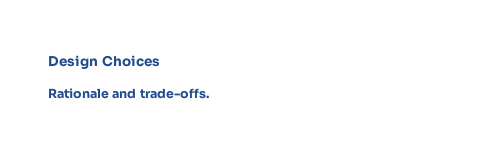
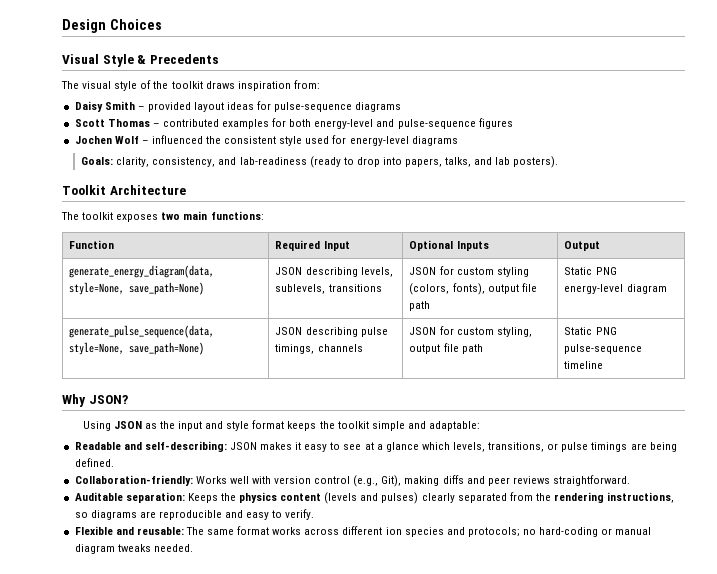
[48,88,209,99] Rationale and trade-offs. -> [62,54,219,67] [61,80,320,91] [74,101,402,112] [74,118,513,129] [74,135,458,146] [81,156,559,168] [62,185,186,195] [61,211,264,222] [69,240,115,249] [275,240,350,251] [409,240,489,251] [564,241,601,251] [69,265,215,278] [69,282,205,295] [275,267,393,277] [275,284,382,294] [409,266,529,277] [409,283,537,295] [409,301,431,311] [564,267,617,275] [564,284,667,294] [69,325,215,338] [69,342,205,355] [275,327,388,337] [275,344,363,354] [409,326,532,337] [409,343,483,354] [564,327,617,335] [564,344,643,354] [564,361,604,369] [62,394,128,407] [82,420,480,431] [74,441,677,452] [74,458,114,467] [74,475,631,487] [74,492,675,504] [74,509,315,520] [74,526,652,537] [74,544,193,554] Visual Style & Precedents // The visual style of the toolkit draws inspiration from: // Daisy Smith – provided layout ideas for pulse-sequence diagrams // Scott Thomas – contributed examples for both energy-level and pulse-sequence figures // Jochen Wolf – influenced the consistent style used for energy-level diagrams // Goals: clarity, consistency, and lab-readiness (ready to drop into papers, talks, and lab posters). // Toolkit Architecture // The toolkit exposes two main functions: // Function | Required Input | Optional Inputs | Output // generate_energy_diagram(data, style=None, save_path=None) | JSON describing levels, sublevels, transitions | JSON for custom styling (colors, fonts), output file path | Static PNG energy-level diagram // generate_pulse_sequence(data, style=None, save_path=None) | JSON describing pulse timings, channels | JSON for custom styling, output file path | Static PNG pulse-sequence timeline // Why JSON? // Using JSON as the input and style format keeps the toolkit simple and adaptable: // Readable and self-describing: JSON makes it easy to see at a glance which levels, transitions, or pulse timings are being defined. // Collaboration-friendly: Works well with version control (e.g., Git), making diffs and peer reviews straightforward. // Auditable separation: Keeps the physics content (levels and pulses) clearly separated from the rendering instructions, so diagrams are reproducible and easy to verify. // Flexible and reusable: The same format works across different ion species and protocols; no hard-coding or manual diagram tweaks needed.

